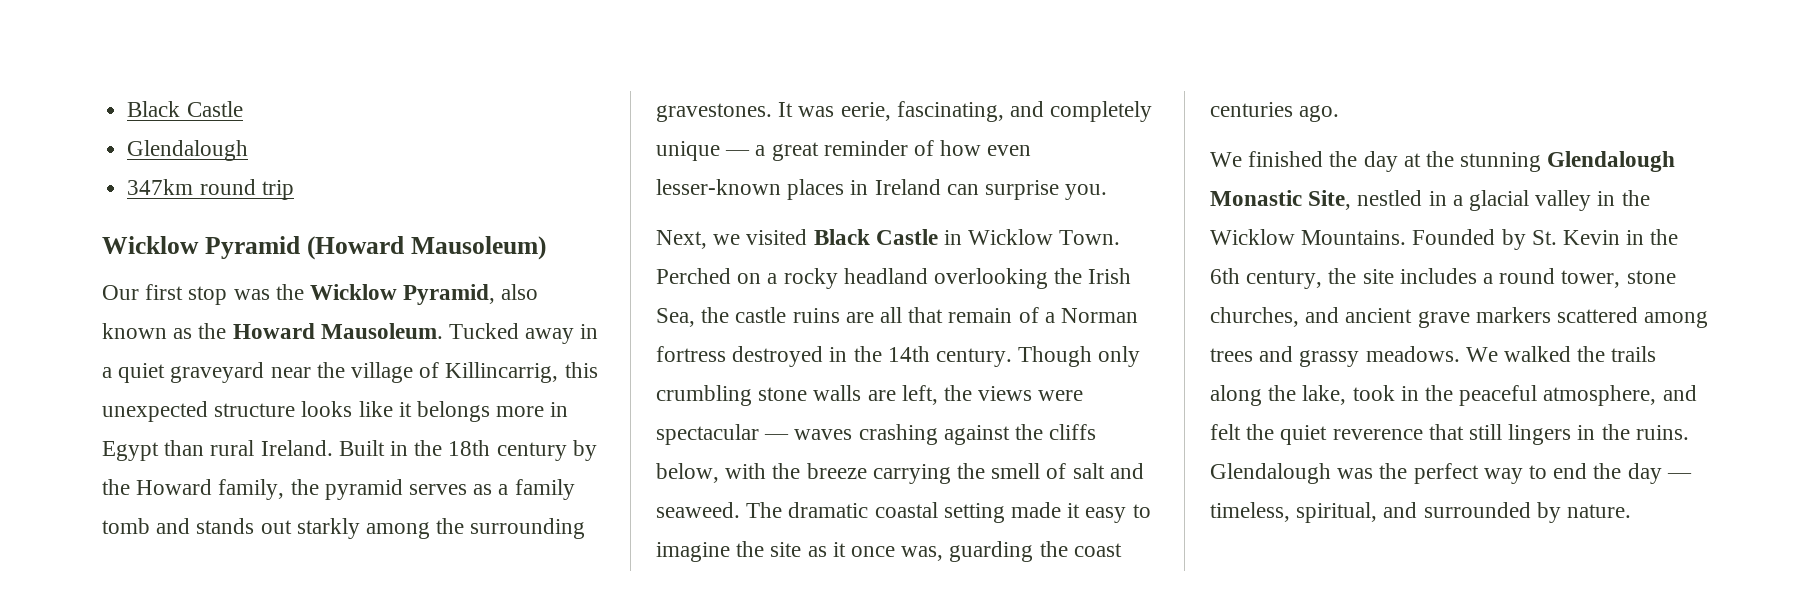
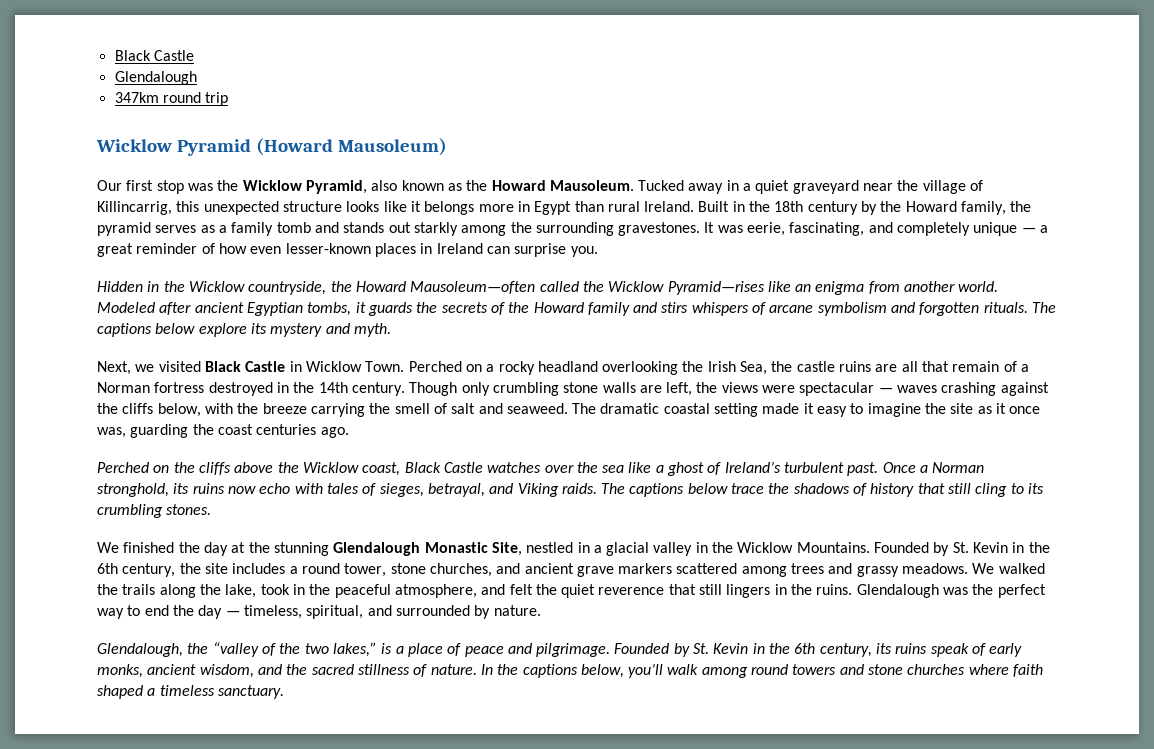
(1108, 192) none -> [97,281,999,295] [97,302,1057,316] [97,323,391,337] // Hidden in the Wicklow countryside, the Howard Mausoleum—often called the Wicklow Pyramid—rises like an enigma from another world. Modeled after ancient Egyptian tombs, it guards the secrets of the Howard family and stirs whispers of arcane symbolism and forgotten rituals. The captions below explore its mystery and myth.
(1340, 113) none -> [97,461,985,476] [97,483,1045,497] [97,504,212,518] // Perched on the cliffs above the Wicklow coast, Black Castle watches over the sea like a ghost of Ireland’s turbulent past. Once a Norman stronghold, its ruins now echo with tales of sieges, betrayal, and Viking raids. The captions below trace the shadows of history that still cling to its crumbling stones.
(1632, 511) none -> [97,642,1023,657] [97,663,1044,678] [97,685,284,699] // Glendalough, the “valley of the two lakes,” is a place of peace and pilgrimage. Founded by St. Kevin in the 6th century, its ruins speak of early monks, ancient wisdom, and the sacred stillness of nature. In the captions below, you’ll walk among round towers and stone churches where faith shaped a timeless sanctuary.

